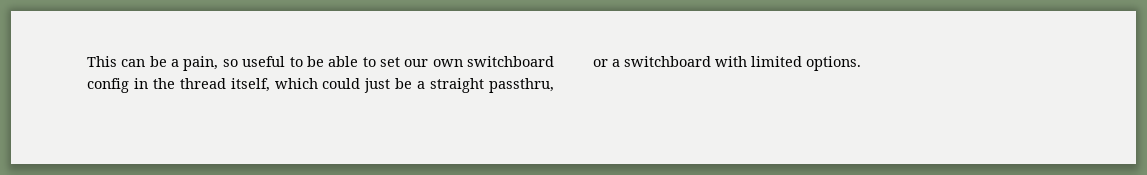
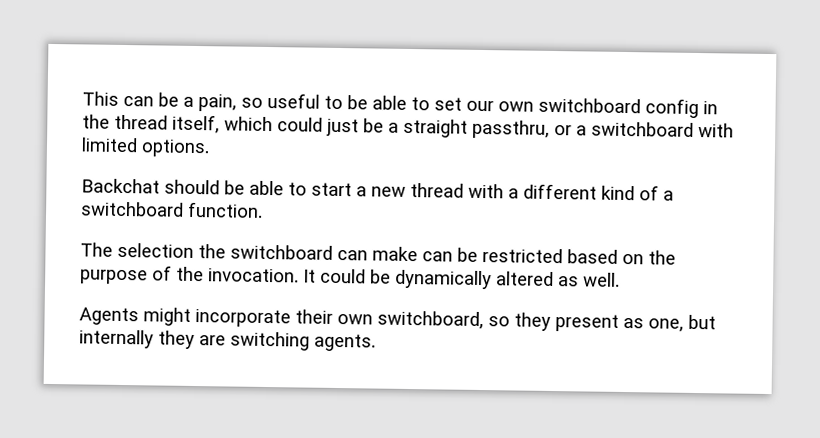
(861, 63) none -> [81,178,674,201] [81,201,263,218] [80,242,676,265] [80,265,620,290] [79,307,716,332] [79,329,376,352] // Backchat should be able to start a new thread with a different kind of a switchboard function. // The selection the switchboard can make can be restricted based on the purpose of the invocation. It could be dynamically altered as well. // Agents might incorporate their own switchboard, so they present as one, but internally they are switching agents.

